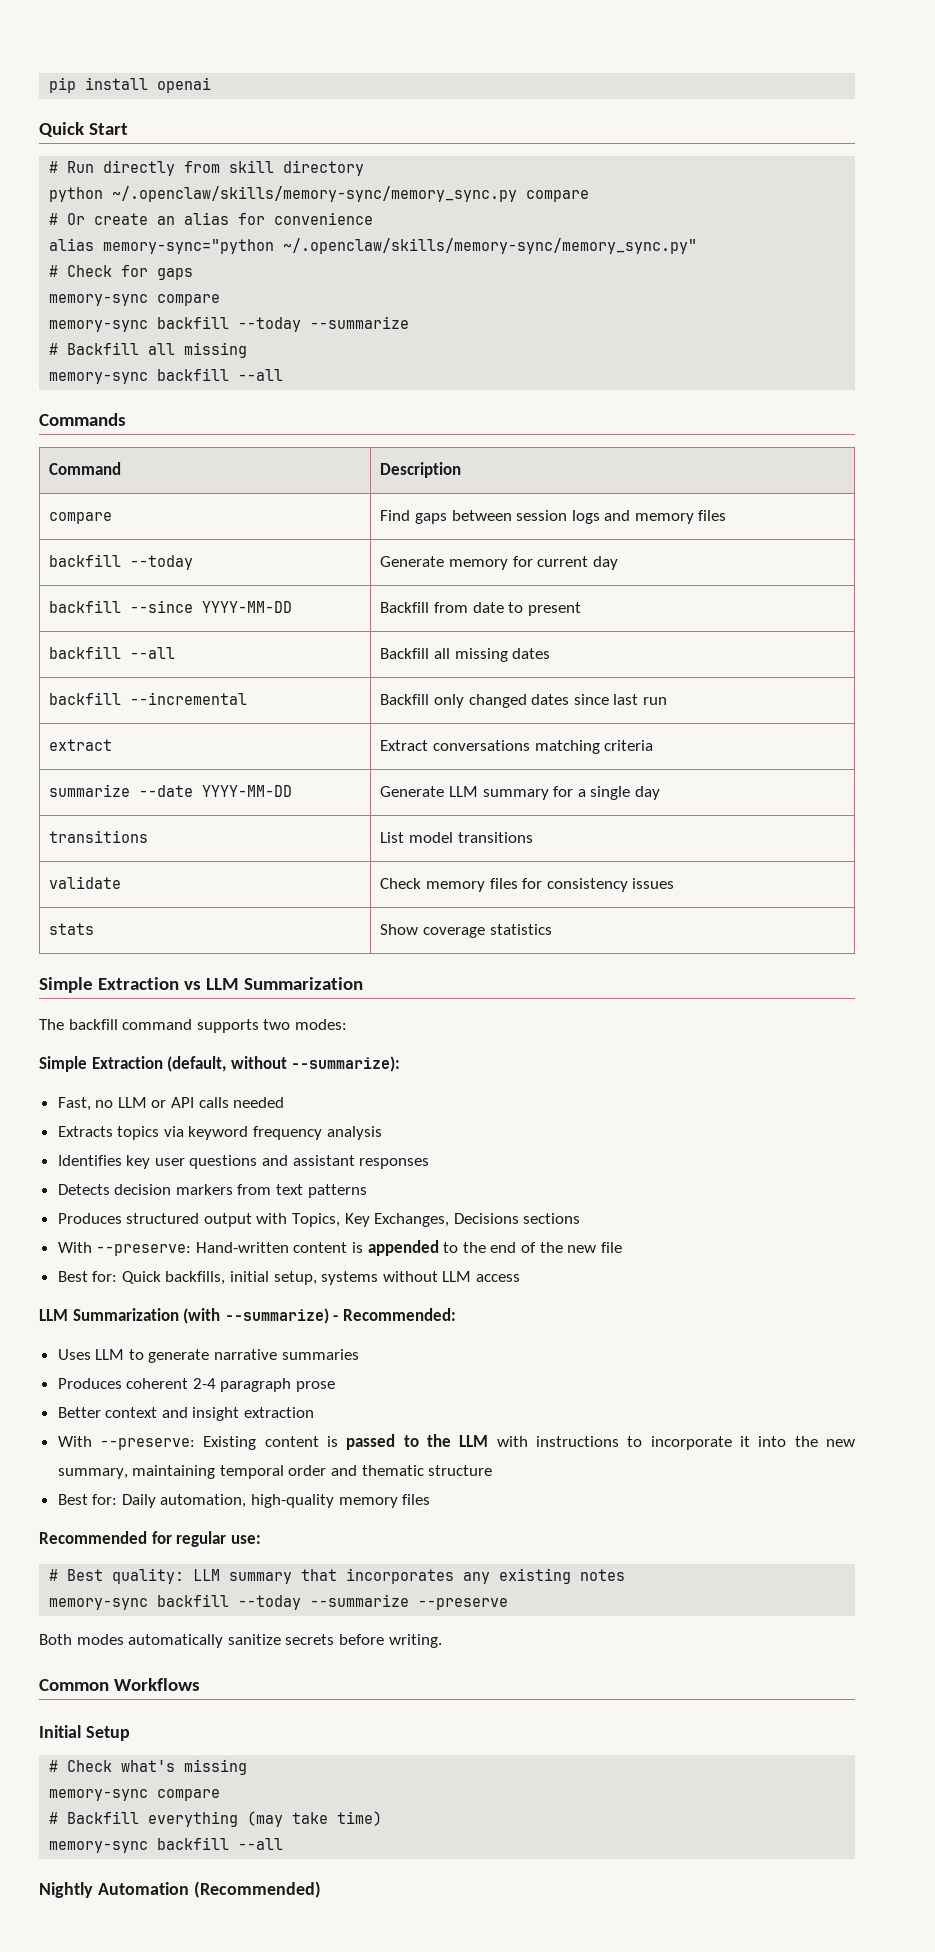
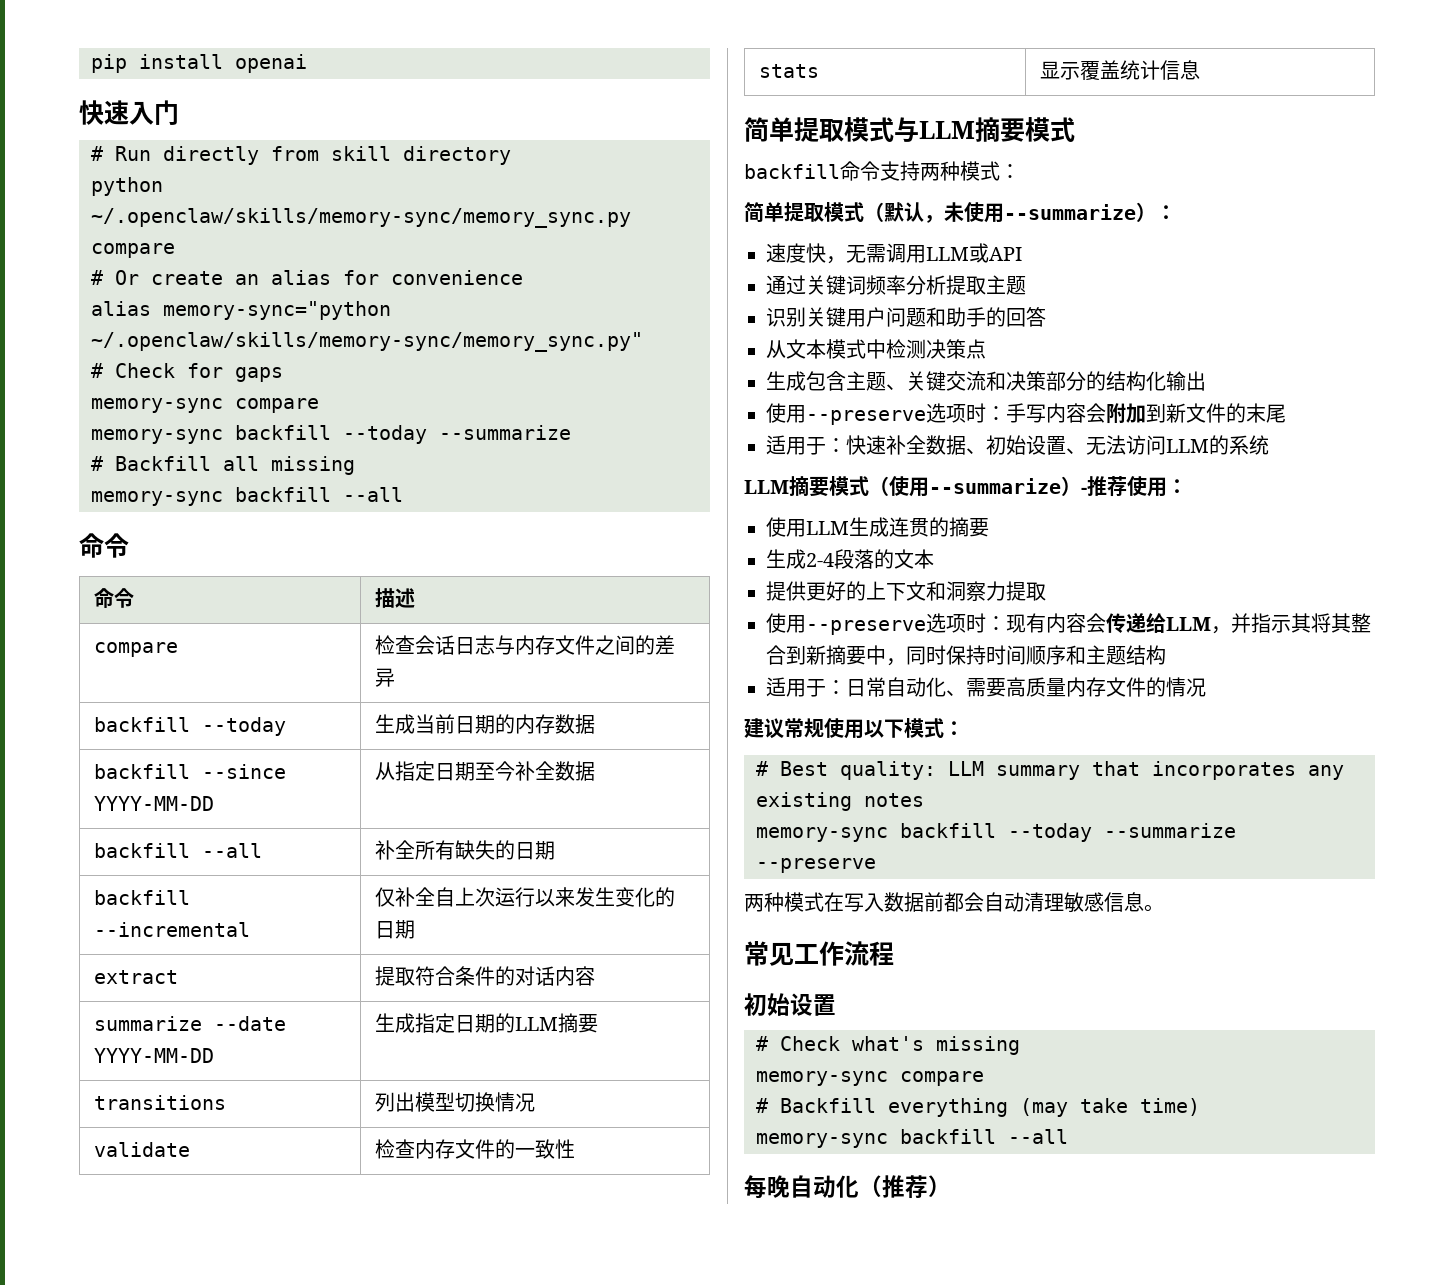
[39,122,128,137] Quick Start -> [79,100,179,125] 快速入门
[39,413,126,426] [49,462,122,475] [380,462,462,478] [49,512,113,524] [380,510,727,524] [49,554,194,570] [380,556,618,570] [49,600,293,613] [380,602,581,616] [49,646,176,659] [380,648,551,662] [49,692,248,705] [380,694,667,708] [49,739,113,751] [380,740,654,754] [49,784,293,797] [380,786,660,800] [49,830,149,843] [380,832,533,843] [49,876,122,889] [380,878,675,892] [49,923,95,935] [380,924,552,938] [39,977,363,993] [39,1019,347,1033] [39,1056,401,1072] [57,1097,285,1111] [57,1126,382,1140] [57,1155,430,1169] [57,1184,367,1198] [57,1213,581,1227] [57,1240,622,1256] [57,1271,521,1285] [39,1308,456,1324] [57,1349,359,1363] [57,1378,336,1392] [57,1407,315,1421] [57,1434,855,1450] [57,1465,493,1479] [57,1494,431,1508] [39,1531,261,1547] Commands // Command | Description // compare | Find gaps between session logs and memory files // backfill --today | Generate memory for current day // backfill --since YYYY-MM-DD | Backfill from date to present // backfill --all | Backfill all missing dates // backfill --incremental | Backfill only changed dates since last run // extract | Extract conversations matching criteria // summarize --date YYYY-MM-DD | Generate LLM summary for a single day // transitions | List model transitions // validate | Check memory files for consistency issues // stats | Show coverage statistics // Simple Extraction vs LLM Summarization // The backfill command supports two modes: // Simple Extraction (default, without --summarize): // Fast, no LLM or API calls needed // Extracts topics via keyword frequency analysis // Identifies key user questions and assistant responses // Detects decision markers from text patterns // Produces structured output with Topics, Key Exchanges, Decisions sections // With --preserve: Hand-written content is appended to the end of the new file // Best for: Quick backfills, initial setup, systems without LLM access // LLM Summarization (with --summarize) - Recommended: // Uses LLM to generate narrative summaries // Produces coherent 2-4 paragraph prose // Better context and insight extraction // With --preserve: Existing content is passed to the LLM with instructions to incorporate it into the new summary, maintaining temporal order and thematic structure // Best for: Daily automation, high-quality memory files // Recommended for regular use: -> [79,533,129,558] [94,588,135,608] [375,588,416,608] [94,642,179,657] [375,635,676,655] [375,668,396,687] [94,717,287,736] [375,714,596,734] [94,764,287,779] [94,796,215,811] [375,761,596,781] [94,843,263,858] [375,840,556,860] [94,890,191,905] [94,922,251,937] [375,887,676,907] [375,920,416,939] [94,970,179,984] [375,966,596,986] [94,1016,287,1031] [94,1048,215,1063] [375,1013,599,1033] [94,1095,227,1110] [375,1092,536,1112] [94,1142,191,1157] [375,1139,576,1159] [759,64,820,78] [1040,60,1201,80] [744,117,1075,142] [744,161,1020,181] [744,202,1176,223] [766,243,1022,264] [766,275,1026,295] [766,307,1046,327] [766,339,986,359] [766,371,1206,391] [766,403,1286,425] [766,435,1269,455] [744,476,1187,497] [766,517,989,537] [766,549,934,569] [766,581,1046,602] [766,613,1371,635] [766,645,1166,666] [766,677,1206,697] [744,718,964,739] 命令 // 命令 | 描述 // compare | 检查会话日志与内存文件之间的差异 // backfill --today | 生成当前日期的内存数据 // backfill --since YYYY-MM-DD | 从指定日期至今补全数据 // backfill --all | 补全所有缺失的日期 // backfill --incremental | 仅补全自上次运行以来发生变化的日期 // extract | 提取符合条件的对话内容 // summarize --date YYYY-MM-DD | 生成指定日期的LLM摘要 // transitions | 列出模型切换情况 // validate | 检查内存文件的一致性 // stats | 显示覆盖统计信息 // 简单提取模式与LLM摘要模式 // backfill命令支持两种模式： // 简单提取模式（默认，未使用--summarize）： // 速度快，无需调用LLM或API // 通过关键词频率分析提取主题 // 识别关键用户问题和助手的回答 // 从文本模式中检测决策点 // 生成包含主题、关键交流和决策部分的结构化输出 // 使用--preserve选项时：手写内容会附加到新文件的末尾 // 适用于：快速补全数据、初始设置、无法访问LLM的系统 // LLM摘要模式（使用--summarize）-推荐使用： // 使用LLM生成连贯的摘要 // 生成2-4段落的文本 // 提供更好的上下文和洞察力提取 // 使用--preserve选项时：现有内容会传递给LLM，并指示其将其整合到新摘要中，同时保持时间顺序和主题结构 // 适用于：日常自动化、需要高质量内存文件的情况 // 建议常规使用以下模式：
[39,1634,442,1648] [39,1678,200,1691] [39,1725,130,1741] Both modes automatically sanitize secrets before writing. // Common Workflows // Initial Setup -> [744,892,1164,913] [744,941,894,966] [744,993,836,1016] 两种模式在写入数据前都会自动清理敏感信息。 // 常见工作流程 // 初始设置
[39,1881,321,1898] Nightly Automation (Recommended) -> [744,1175,951,1199] 每晚自动化（推荐）

